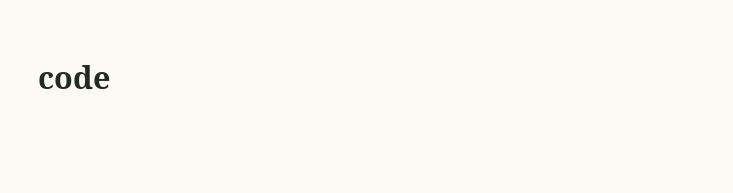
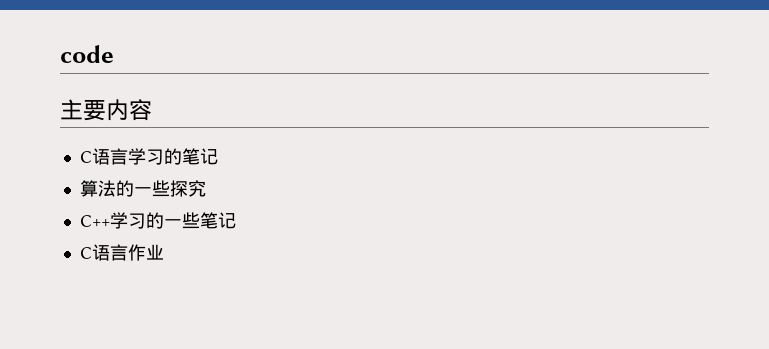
(110, 77) none -> [60,99,152,121] [79,148,218,165] [79,180,206,197] [79,212,236,229] [79,244,164,261] // 主要内容 // C语言学习的笔记 // 算法的一些探究 // C++学习的一些笔记 // C语言作业

